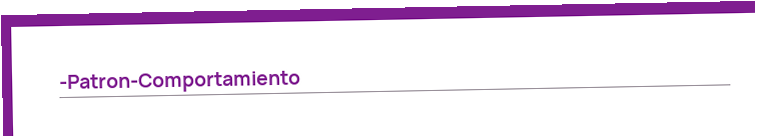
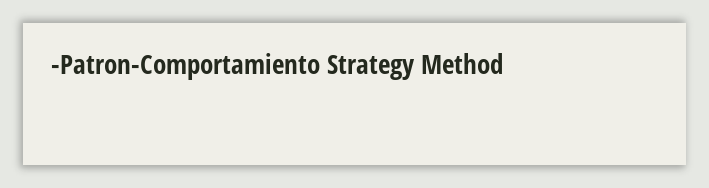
(301, 82) none -> [327,53,504,80] Strategy Method

